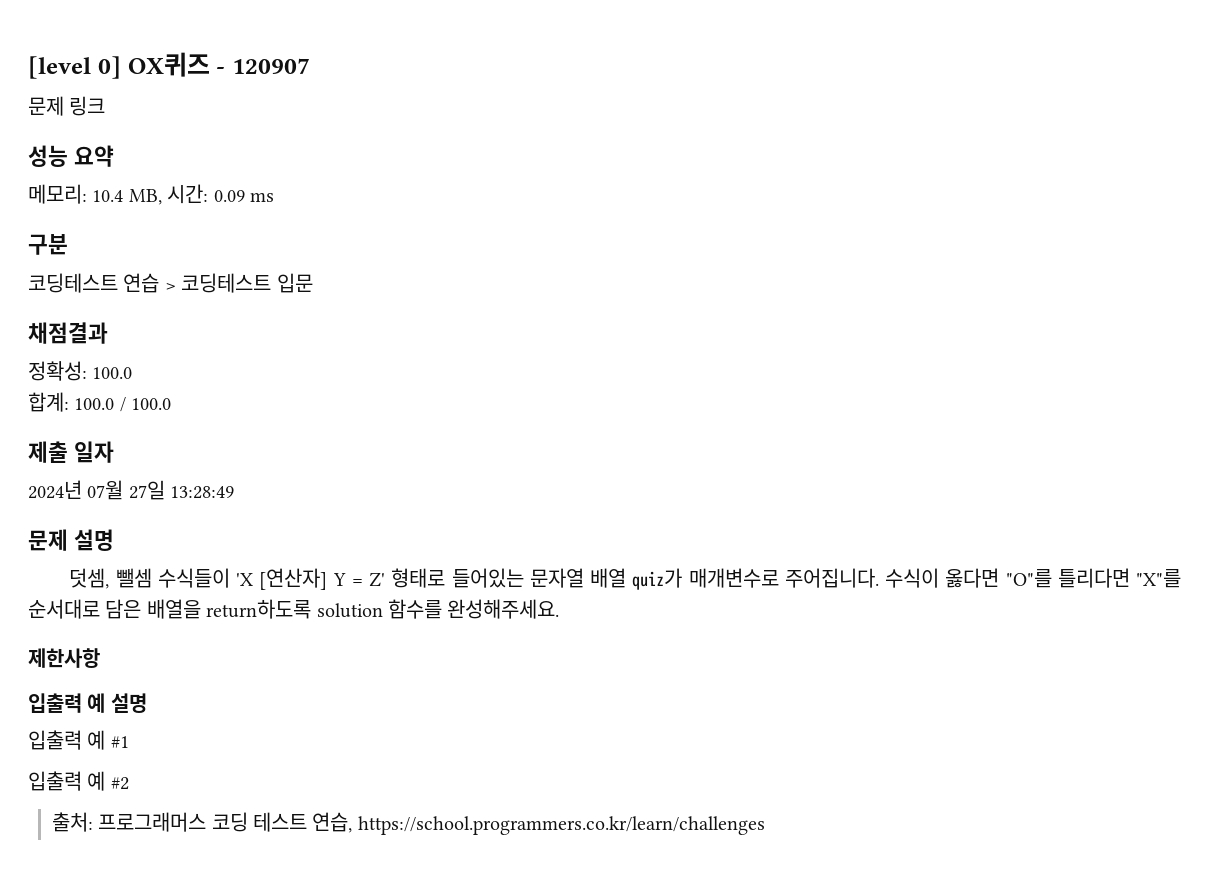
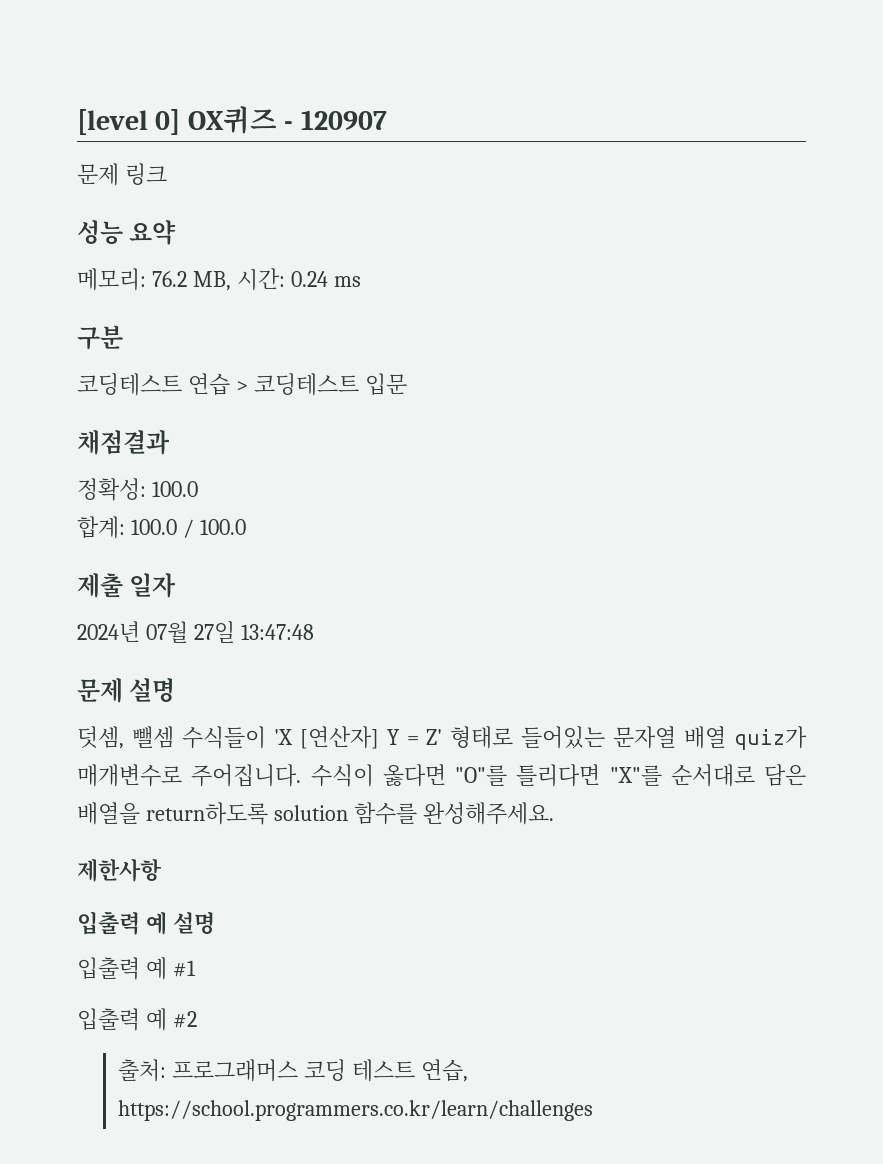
[92,190,124,202] 10.4 -> [151,271,187,287] 76.2
[213,190,245,202] 0.09 -> [290,271,328,287] 0.24
[170,486,235,499] 13:28:49 -> [240,624,314,640] 13:47:48

